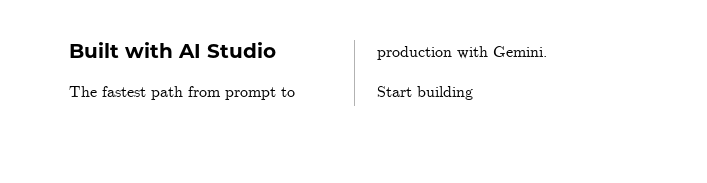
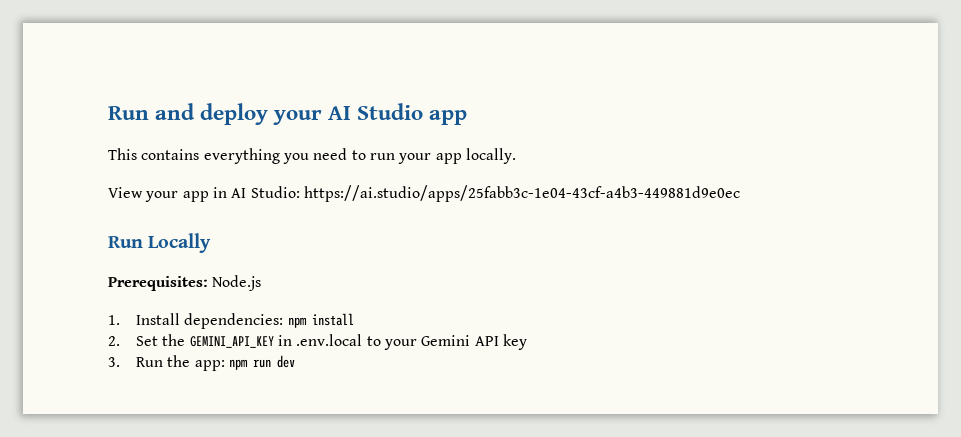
[69,42,276,58] [69,86,295,100] [377,46,547,60] [377,86,473,100] Built with AI Studio // The fastest path from prompt to production with Gemini. // Start building -> [108,103,468,125] [108,148,516,164] [108,185,740,202] [108,233,212,253] [108,275,262,291] [108,313,354,329] [108,334,527,350] [108,355,295,371] Run and deploy your AI Studio app // This contains everything you need to run your app locally. // View your app in AI Studio: https://ai.studio/apps/25fabb3c-1e04-43cf-a4b3-449881d9e0ec // Run Locally // Prerequisites: Node.js // 1. Install dependencies: npm install // 2. Set the GEMINI_API_KEY in .env.local to your Gemini API key // 3. Run the app: npm run dev

